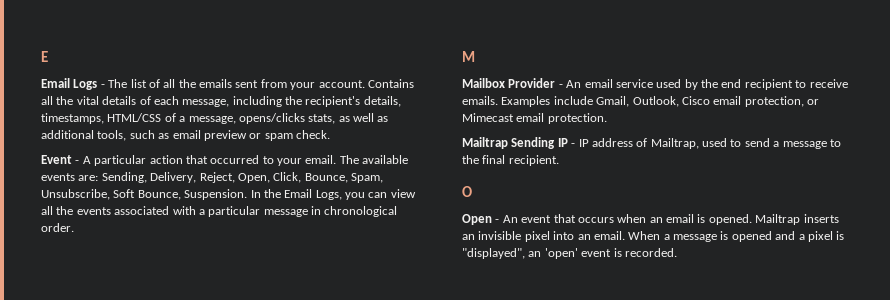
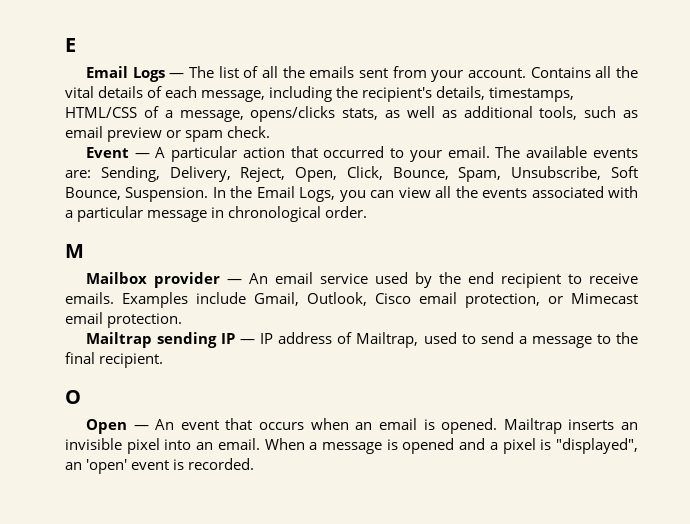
[100,84,105,88] - -> [169,73,185,78] —
[75,160,80,164] - -> [134,153,150,158] —
[508,78,563,88] Provider - -> [153,272,242,288] provider —
[511,137,576,149] Sending IP - -> [157,332,256,348] sending IP —
[495,219,500,223] - -> [133,425,149,430] —

